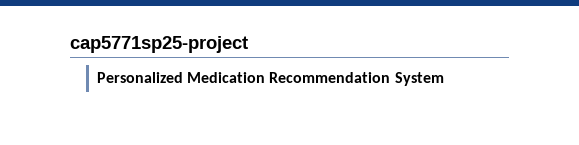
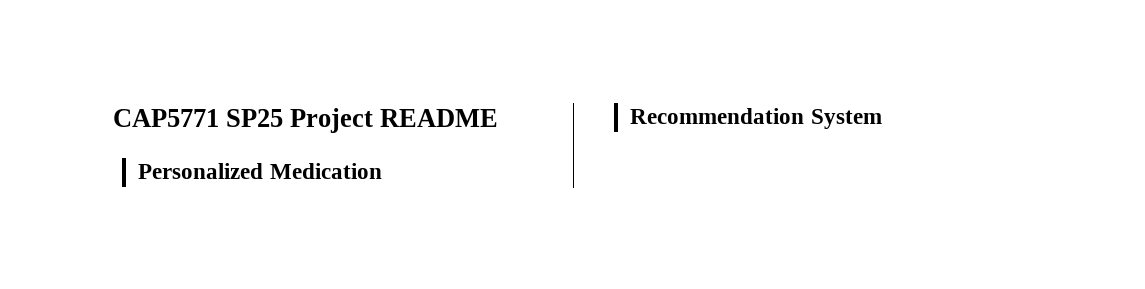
[70,36,248,53] cap5771sp25-project -> [113,108,499,133] CAP5771 SP25 Project README

